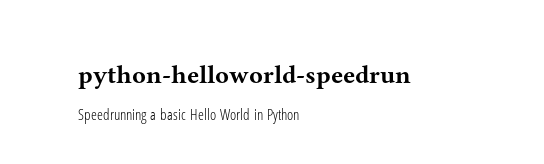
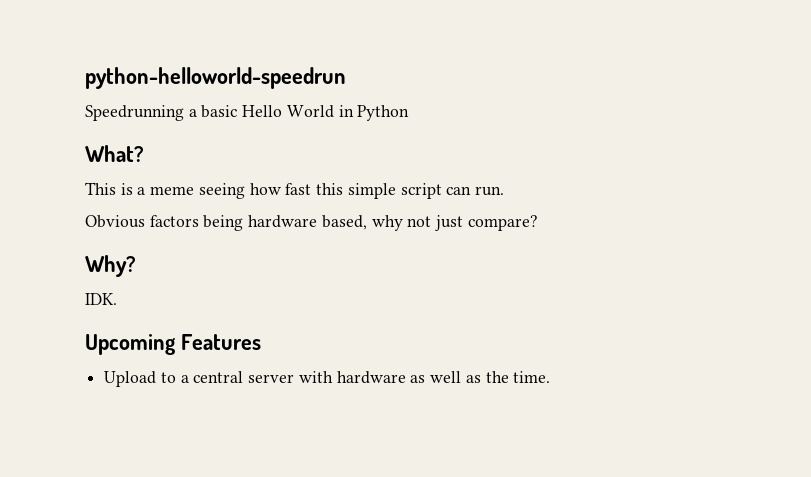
(300, 116) none -> [85,145,144,162] [85,182,504,199] [85,215,538,231] [85,255,136,277] [85,293,117,305] [85,334,261,355] [104,371,551,387] // What? // This is a meme seeing how fast this simple script can run. // Obvious factors being hardware based, why not just compare? // Why? // IDK. // Upcoming Features // Upload to a central server with hardware as well as the time.

